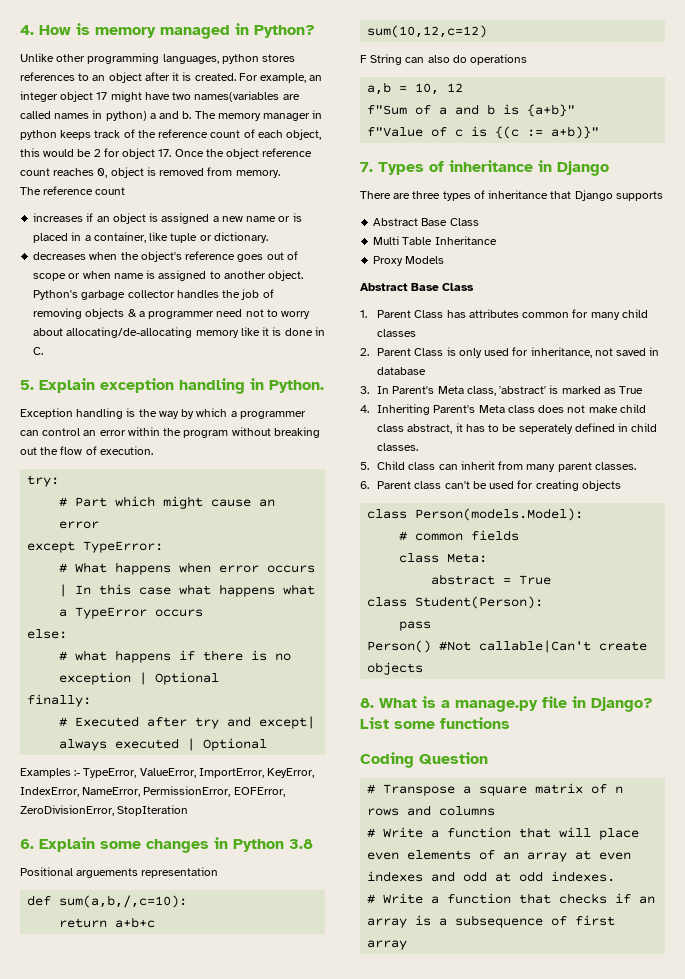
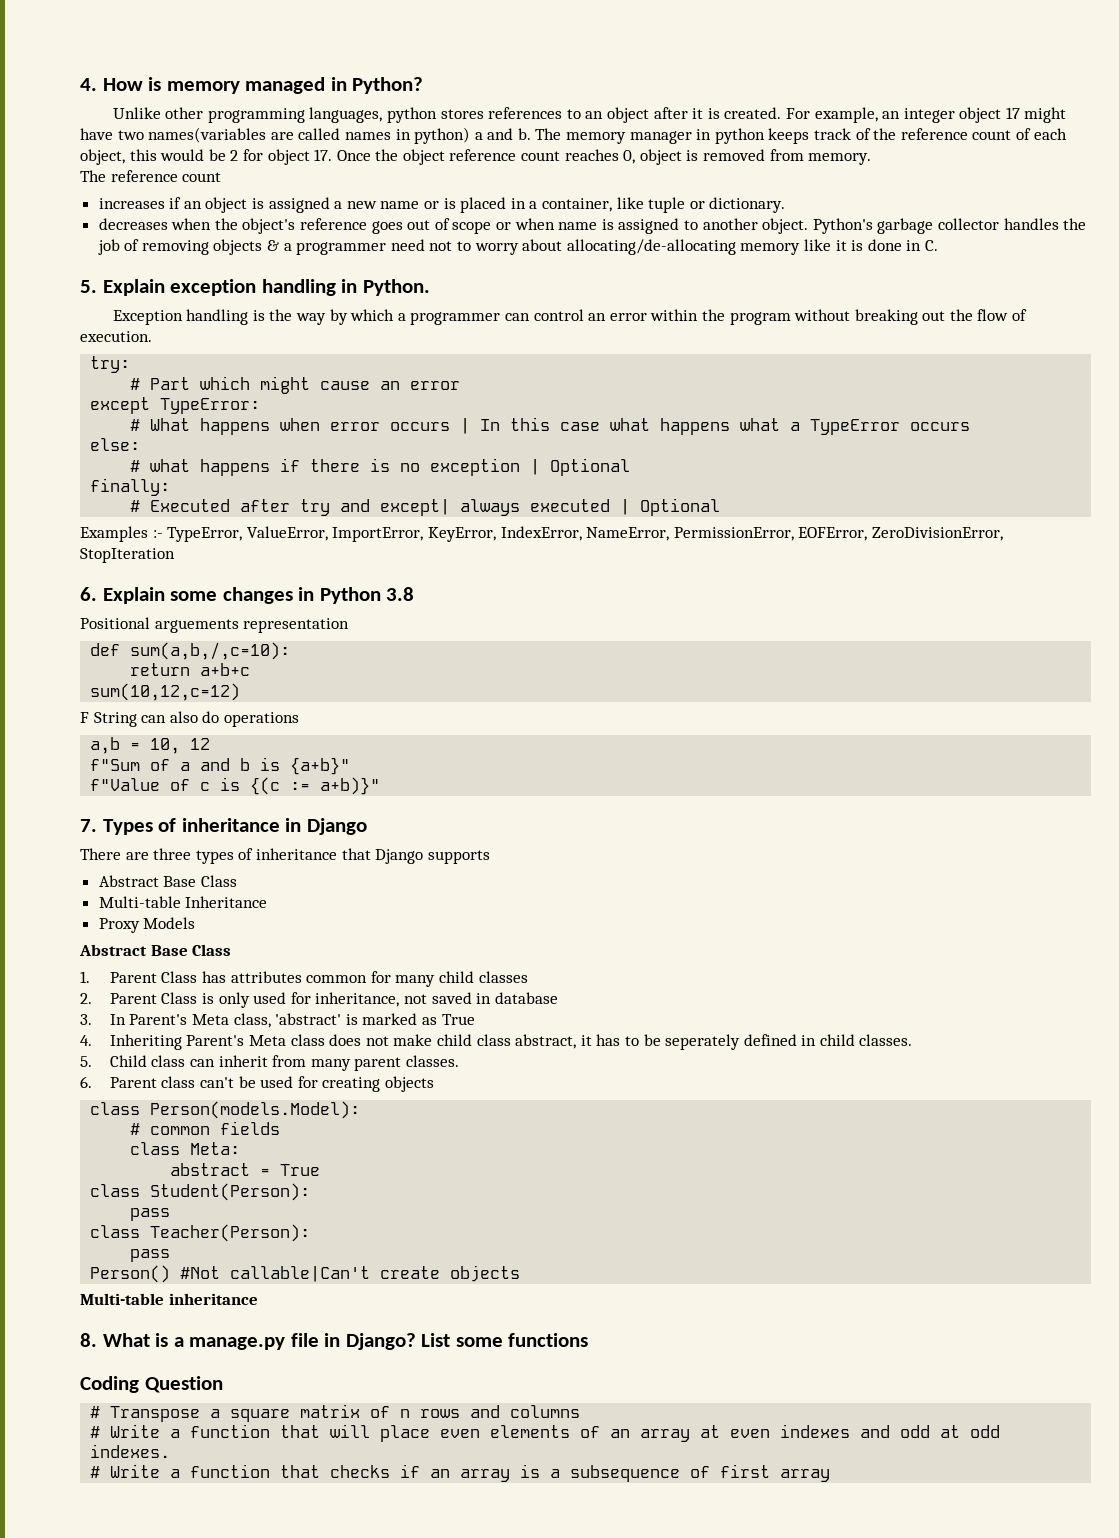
[373,236,433,245] Multi Table -> [98,896,181,908] Multi-table
(432, 626) none -> [90,1224,311,1242] [130,1249,171,1262] // class Teacher(Person): // pass
(424, 668) none -> [80,1293,258,1305] // Multi-table inheritance

